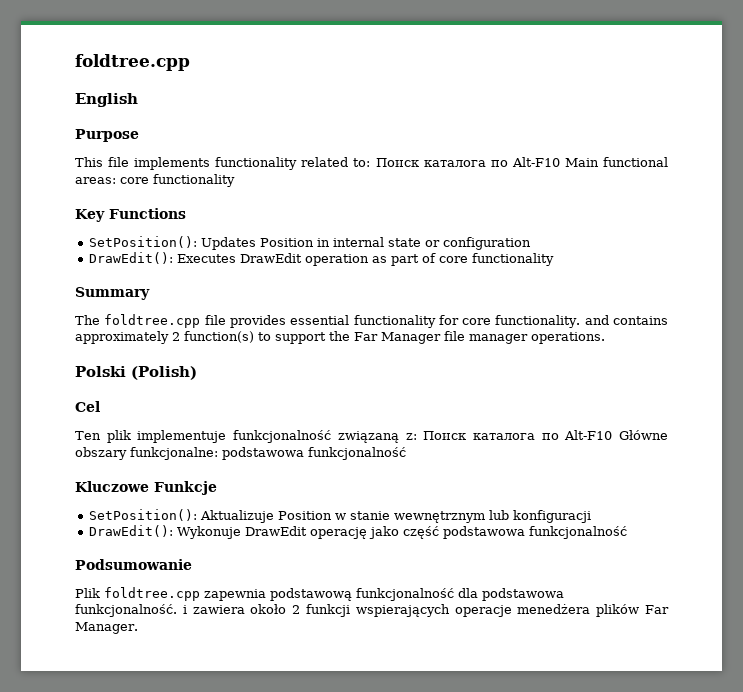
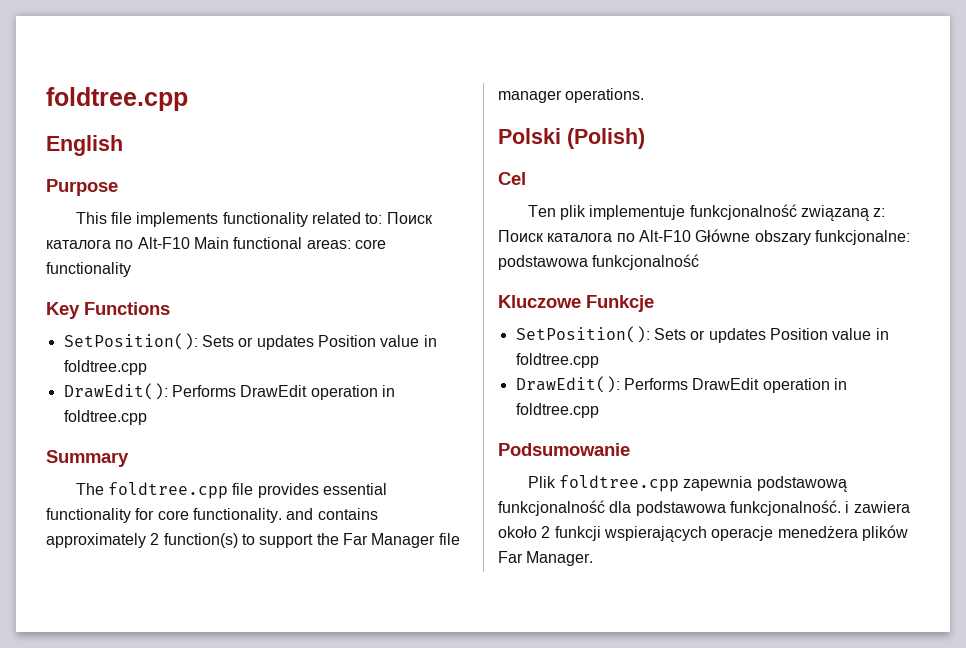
[201,237,532,250] [89,252,555,266] Updates Position in internal state or configuration // DrawEdit(): Executes DrawEdit operation as part of core functionality -> [201,335,437,350] [63,360,147,375] [63,383,395,400] [63,410,147,425] Sets or updates Position value in foldtree.cpp // DrawEdit(): Performs DrawEdit operation in foldtree.cpp
[200,510,592,523] [89,525,628,539] Aktualizuje Position w stanie wewnętrznym lub konfiguracji // DrawEdit(): Wykonuje DrawEdit operację jako część podstawowa funkcjonalność -> [653,328,889,343] [515,353,599,368] [515,376,847,393] [515,403,599,418] Sets or updates Position value in foldtree.cpp // DrawEdit(): Performs DrawEdit operation in foldtree.cpp

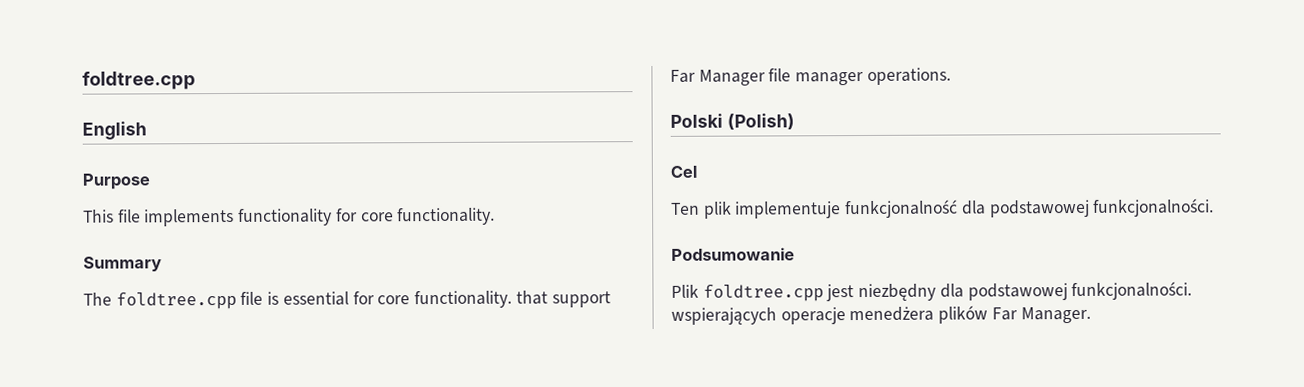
[311,212,433,224] [46,237,386,249] [46,262,131,277] [46,302,170,319] [63,333,437,350] [63,360,147,375] [63,383,395,400] [63,410,147,425] [46,450,129,467] [75,482,387,499] [46,508,378,523] [46,533,339,548] related to: Поиск каталога по Alt-F10 Main functional areas: core functionality // Key Functions // SetPosition(): Sets or updates Position value in foldtree.cpp // DrawEdit(): Performs DrawEdit operation in foldtree.cpp // Summary // The foldtree.cpp file provides essential functionality for core functionality. and contains approximately 2 function(s) to support the -> [335,207,496,226] [83,256,162,272] [83,290,611,310] for core functionality. // Summary // The foldtree.cpp file is essential for core functionality. that support
[800,205,886,221] [498,229,910,245] [498,254,700,270] [498,295,654,312] [515,326,889,343] [515,353,599,368] [515,376,847,393] [515,403,599,418] [498,443,630,456] [527,475,847,492] [498,500,910,516] [498,526,601,541] związaną z: Поиск каталога по Alt-F10 Główne obszary funkcjonalne: podstawowa funkcjonalność // Kluczowe Funkcje // SetPosition(): Sets or updates Position value in foldtree.cpp // DrawEdit(): Performs DrawEdit operation in foldtree.cpp // Podsumowanie // Plik foldtree.cpp zapewnia podstawową funkcjonalność dla podstawowa funkcjonalność. i zawiera około 2 funkcji -> [961,198,1215,218] [671,247,795,261] [671,281,1193,302] dla podstawowej funkcjonalności. // Podsumowanie // Plik foldtree.cpp jest niezbędny dla podstawowej funkcjonalności.

